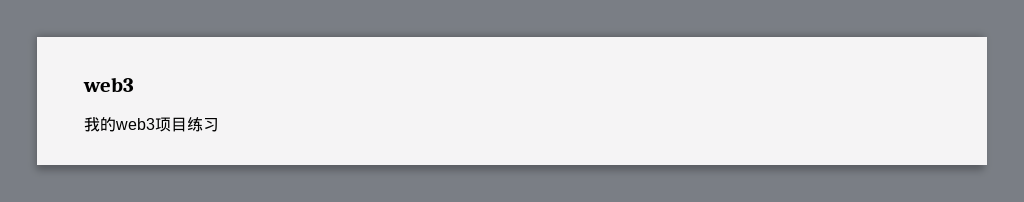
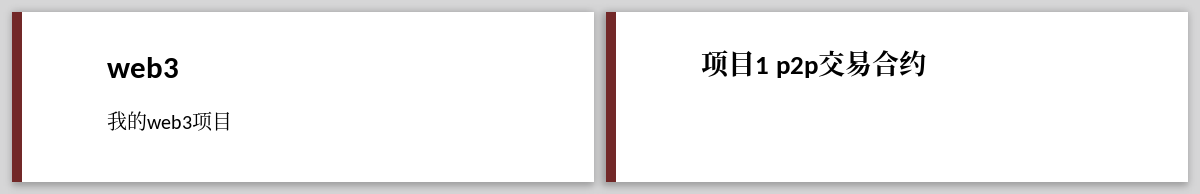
[187,117,219,132] 练习 -> [701,50,927,78] // 项目1 p2p交易合约

